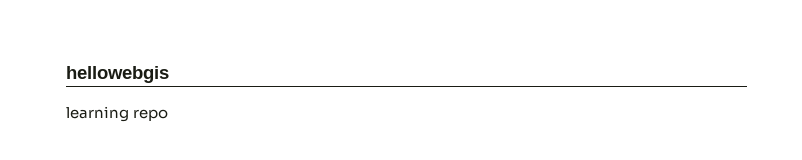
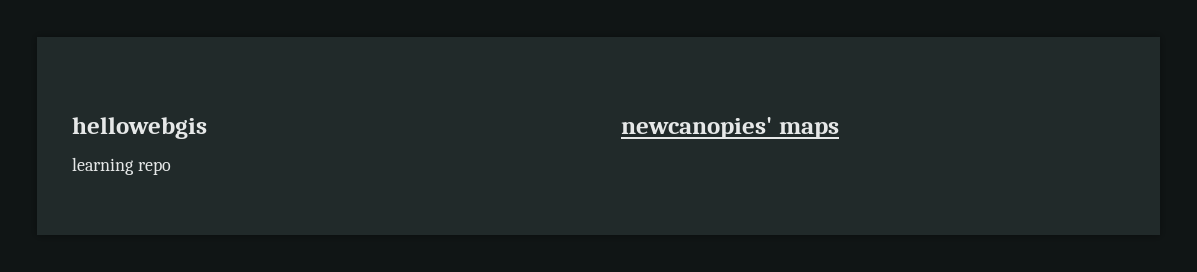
(169, 115) none -> [621,117,839,139] // newcanopies' maps

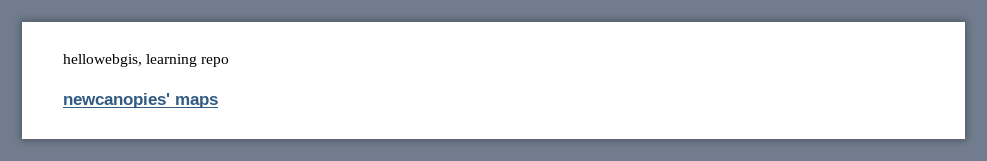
[72,117,207,139] hellowebgis // -> [63,54,142,67] hellowebgis,

